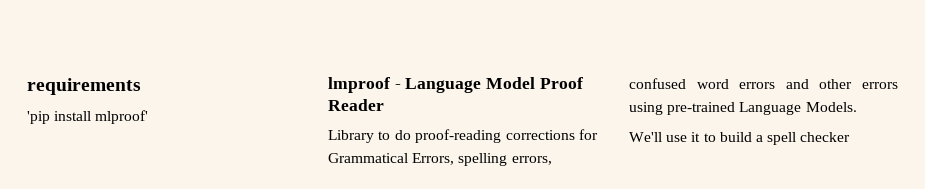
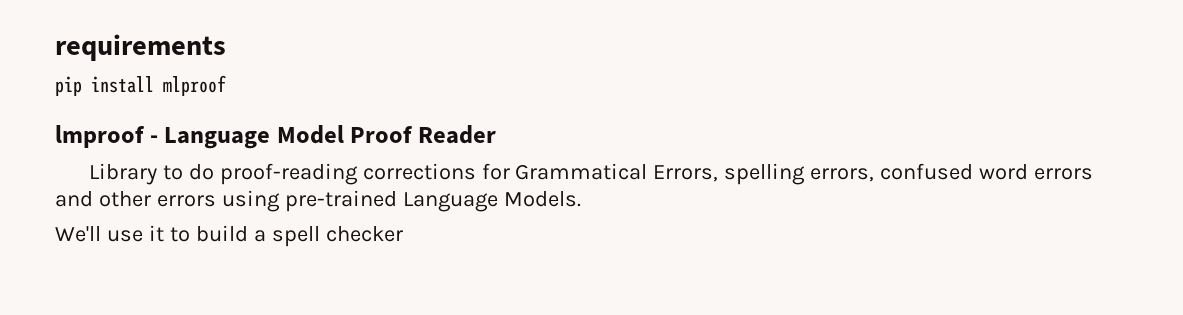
[27,110,149,124] 'pip install mlproof' -> [55,75,226,96] pip install mlproof

